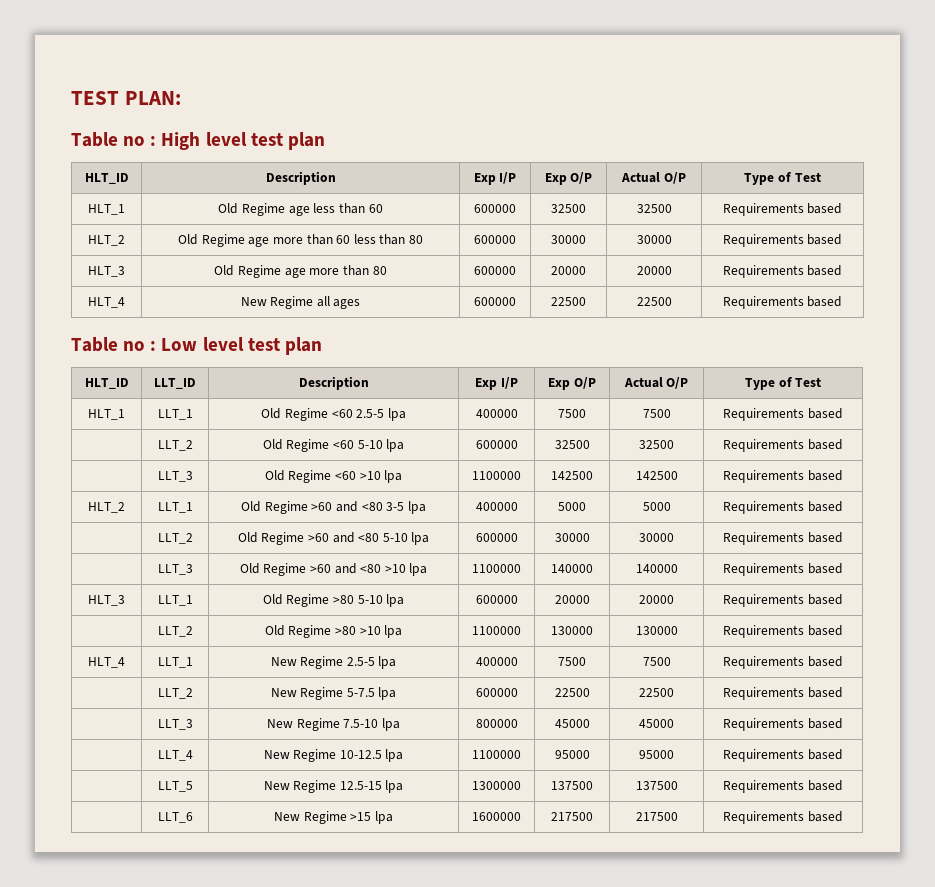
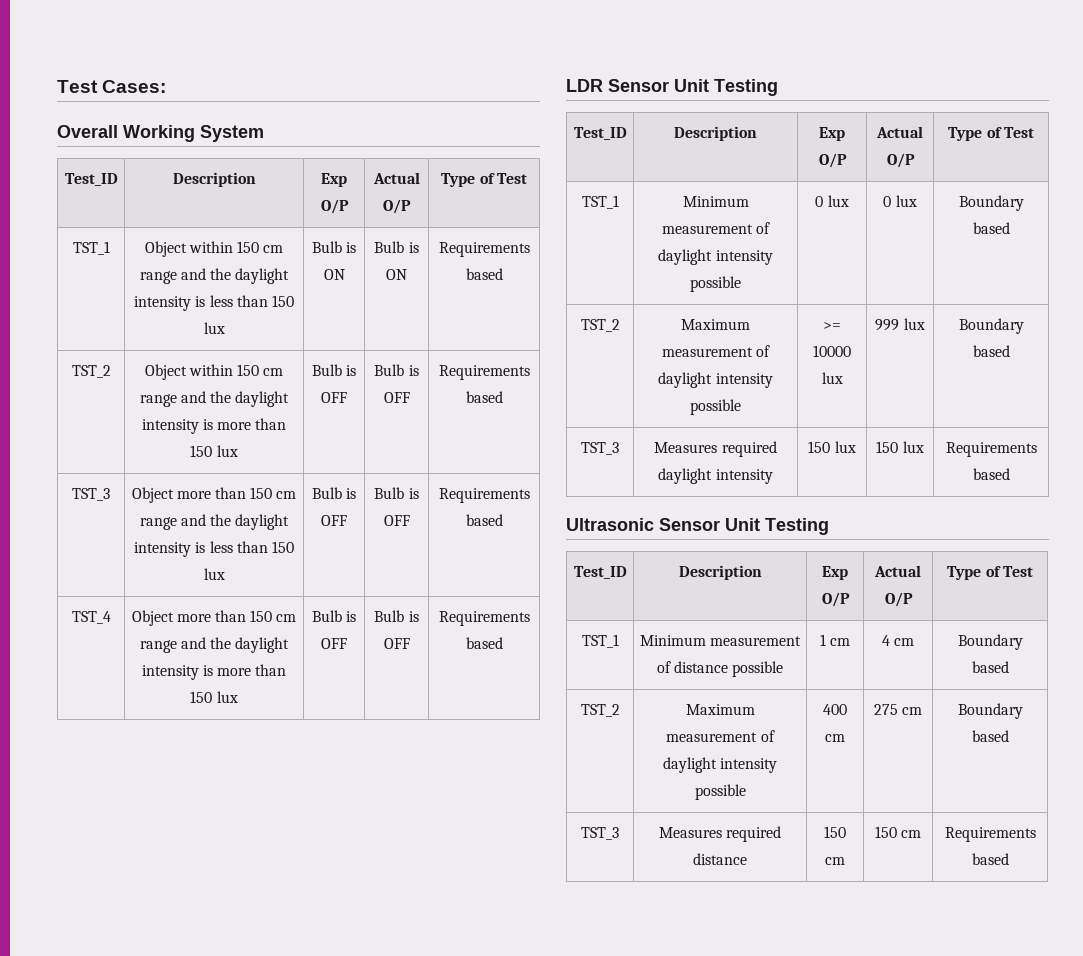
[71,91,181,105] [71,132,325,150] [84,173,129,184] [265,171,336,185] [473,172,517,185] [544,172,593,185] [621,172,686,184] [744,172,821,185] [88,204,125,215] [218,203,383,216] [474,204,516,213] [551,204,586,213] [636,204,672,213] [722,203,843,216] [88,235,125,246] [177,234,424,247] [474,235,516,244] [551,235,586,244] [636,235,672,244] [722,234,843,247] [88,266,125,277] [214,265,387,278] [474,266,516,275] [551,266,586,275] [636,266,672,275] [722,265,843,278] [88,297,125,308] [240,296,361,309] [474,297,516,306] [551,297,586,306] [636,297,672,306] [722,296,843,309] [71,337,322,355] [84,378,129,389] [154,378,196,389] [298,376,369,390] [475,377,518,390] [548,377,596,390] [623,377,689,389] [744,377,822,390] [88,409,125,420] [157,409,193,420] [261,408,406,421] [475,409,518,418] [558,409,586,418] [642,409,671,418] [723,408,843,421] [157,440,193,451] [262,439,405,452] [475,440,518,449] [554,440,590,449] [639,440,674,449] [723,439,843,452] [157,471,193,482] [264,470,403,483] [472,471,521,480] [551,471,593,480] [635,471,678,480] [723,470,843,483] [88,502,125,513] [157,502,193,513] [241,501,426,514] [475,502,518,511] [558,502,586,511] [642,502,671,511] [723,501,843,514] [157,533,193,544] [237,532,430,545] [475,533,518,542] [554,533,590,542] [639,533,674,542] [723,532,843,545] [157,564,193,575] [239,563,428,576] [472,564,521,573] [551,564,593,573] [635,564,678,573] [723,563,843,576] [88,595,125,606] [157,595,193,606] [262,594,405,607] [475,595,518,604] [554,595,590,604] [639,595,674,604] [723,594,843,607] [157,626,193,637] [264,625,403,638] [472,626,521,635] [551,626,593,635] [635,626,678,635] [723,625,843,638] [88,657,125,668] [157,657,193,668] [270,656,397,669] [475,657,518,666] [558,657,586,666] [642,657,671,666] [723,656,843,669] [157,688,193,699] [270,687,397,700] [475,688,518,697] [554,688,590,697] [639,688,674,697] [723,687,843,700] [157,719,193,730] [267,718,400,731] [475,719,518,728] [554,719,590,728] [639,719,674,728] [723,718,843,731] [157,750,193,761] [263,749,404,762] [472,750,521,759] [554,750,590,759] [639,750,674,759] [723,749,843,762] [157,781,193,792] [263,780,404,793] [472,781,521,790] [551,781,593,790] [635,781,678,790] [723,780,843,793] [157,812,193,823] [274,811,393,824] [472,812,521,821] [551,812,593,821] [635,812,678,821] TEST PLAN: // Table no : High level test plan // HLT_ID | Description | Exp I/P | Exp O/P | Actual O/P | Type of Test // HLT_1 | Old Regime age less than 60 | 600000 | 32500 | 32500 | Requirements based // HLT_2 | Old Regime age more than 60 less than 80 | 600000 | 30000 | 30000 | Requirements based // HLT_3 | Old Regime age more than 80 | 600000 | 20000 | 20000 | Requirements based // HLT_4 | New Regime all ages | 600000 | 22500 | 22500 | Requirements based // Table no : Low level test plan // HLT_ID | LLT_ID | Description | Exp I/P | Exp O/P | Actual O/P | Type of Test // HLT_1 | LLT_1 | Old Regime <60 2.5-5 lpa | 400000 | 7500 | 7500 | Requirements based // | LLT_2 | Old Regime <60 5-10 lpa | 600000 | 32500 | 32500 | Requirements based // | LLT_3 | Old Regime <60 >10 lpa | 1100000 | 142500 | 142500 | Requirements based // HLT_2 | LLT_1 | Old Regime >60 and <80 3-5 lpa | 400000 | 5000 | 5000 | Requirements based // | LLT_2 | Old Regime >60 and <80 5-10 lpa | 600000 | 30000 | 30000 | Requirements based // | LLT_3 | Old Regime >60 and <80 >10 lpa | 1100000 | 140000 | 140000 | Requirements based // HLT_3 | LLT_1 | Old Regime >80 5-10 lpa | 600000 | 20000 | 20000 | Requirements based // | LLT_2 | Old Regime >80 >10 lpa | 1100000 | 130000 | 130000 | Requirements based // HLT_4 | LLT_1 | New Regime 2.5-5 lpa | 400000 | 7500 | 7500 | Requirements based // | LLT_2 | New Regime 5-7.5 lpa | 600000 | 22500 | 22500 | Requirements based // | LLT_3 | New Regime 7.5-10 lpa | 800000 | 45000 | 45000 | Requirements based // | LLT_4 | New Regime 10-12.5 lpa | 1100000 | 95000 | 95000 | Requirements based // | LLT_5 | New Regime 12.5-15 lpa | 1300000 | 137500 | 137500 | Requirements based // | LLT_6 | New Regime >15 lpa | 1600000 | 217500 | 217500 -> [57,80,167,93] [57,125,264,142] [64,173,118,186] [172,172,256,187] [321,173,347,187] [320,199,349,214] [372,172,420,184] [383,199,411,214] [441,173,527,187] [72,241,110,255] [144,241,284,257] [139,268,290,284] [134,295,294,311] [203,322,225,334] [311,241,357,253] [323,269,345,280] [374,241,419,253] [386,269,407,280] [438,242,530,257] [465,268,503,280] [71,365,111,378] [144,364,284,380] [139,391,290,407] [141,418,287,434] [190,445,238,457] [311,364,357,376] [321,392,347,403] [374,364,419,376] [383,392,410,403] [438,365,530,380] [465,391,503,403] [72,488,110,501] [131,487,297,503] [139,514,290,530] [134,541,294,557] [203,568,225,580] [311,487,357,499] [321,515,347,526] [374,487,419,499] [383,515,410,526] [438,488,530,503] [465,514,503,526] [71,611,111,624] [131,610,297,626] [139,637,290,653] [141,664,287,680] [190,691,238,703] [311,610,357,622] [321,638,347,649] [374,610,419,622] [383,638,410,649] [438,611,530,626] [465,637,503,649] [566,79,778,96] [573,127,627,140] [674,126,757,141] [819,127,845,141] [818,153,847,168] [876,126,923,138] [886,153,915,168] [948,127,1034,141] [581,195,619,209] [682,196,749,207] [661,222,771,234] [658,249,773,265] [690,276,741,292] [815,195,849,207] [883,195,917,207] [958,195,1024,211] [972,222,1010,234] [580,319,620,332] [681,319,750,330] [661,345,771,357] [658,372,773,388] [690,399,741,415] [823,322,841,330] [813,345,851,357] [821,372,843,384] [875,318,925,331] [958,318,1024,334] [972,345,1010,357] [581,442,619,455] [654,441,777,457] [658,468,773,484] [808,441,856,453] [876,441,924,453] [945,442,1037,457] [972,468,1010,480] [566,518,829,535] [573,566,627,579] [678,565,762,580] [822,566,848,580] [821,592,850,607] [874,565,921,577] [884,592,913,607] [947,566,1033,580] [581,634,619,648] [639,635,802,646] [656,661,784,677] [819,634,851,646] [881,635,915,646] [957,634,1023,650] [971,661,1009,673] [580,704,620,717] [685,704,755,715] [666,730,775,742] [662,757,778,773] [694,784,746,800] [823,704,847,715] [825,734,845,742] [873,704,923,715] [957,703,1023,719] [971,730,1009,742] [581,827,619,840] [658,826,782,842] [693,853,747,865] [824,826,846,838] [825,857,845,865] [874,826,922,838] Test Cases: // Overall Working System // Test_ID | Description | Exp O/P | Actual O/P | Type of Test // TST_1 | Object within 150 cm range and the daylight intensity is less than 150 lux | Bulb is ON | Bulb is ON | Requirements based // TST_2 | Object within 150 cm range and the daylight intensity is more than 150 lux | Bulb is OFF | Bulb is OFF | Requirements based // TST_3 | Object more than 150 cm range and the daylight intensity is less than 150 lux | Bulb is OFF | Bulb is OFF | Requirements based // TST_4 | Object more than 150 cm range and the daylight intensity is more than 150 lux | Bulb is OFF | Bulb is OFF | Requirements based // LDR Sensor Unit Testing // Test_ID | Description | Exp O/P | Actual O/P | Type of Test // TST_1 | Minimum measurement of daylight intensity possible | 0 lux | 0 lux | Boundary based // TST_2 | Maximum measurement of daylight intensity possible | >= 10000 lux | 999 lux | Boundary based // TST_3 | Measures required daylight intensity | 150 lux | 150 lux | Requirements based // Ultrasonic Sensor Unit Testing // Test_ID | Description | Exp O/P | Actual O/P | Type of Test // TST_1 | Minimum measurement of distance possible | 1 cm | 4 cm | Boundary based // TST_2 | Maximum measurement of daylight intensity possible | 400 cm | 275 cm | Boundary based // TST_3 | Measures required distance | 150 cm | 150 cm

